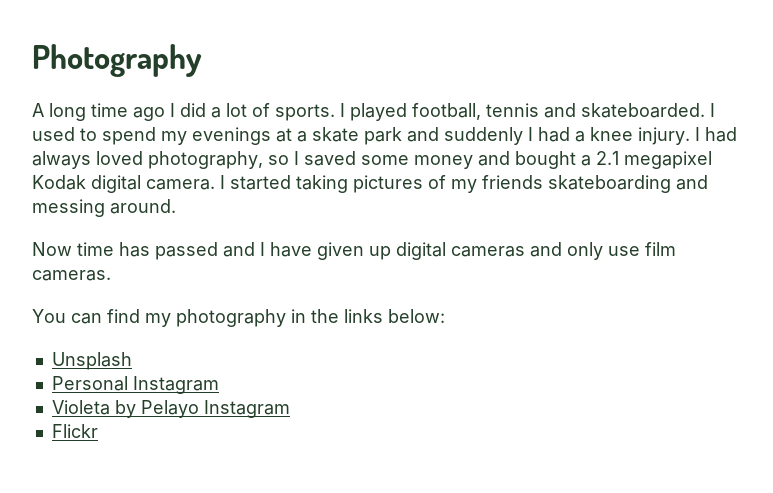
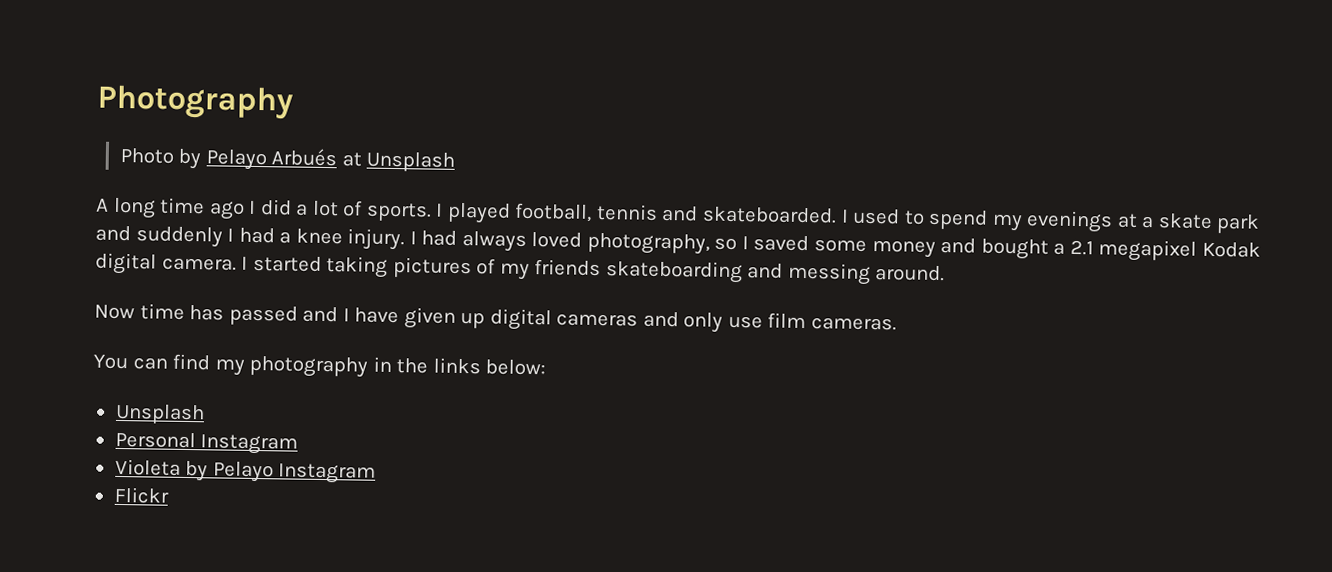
(202, 60) none -> [119,147,456,172] // Photo by Pelayo Arbués at Unsplash

